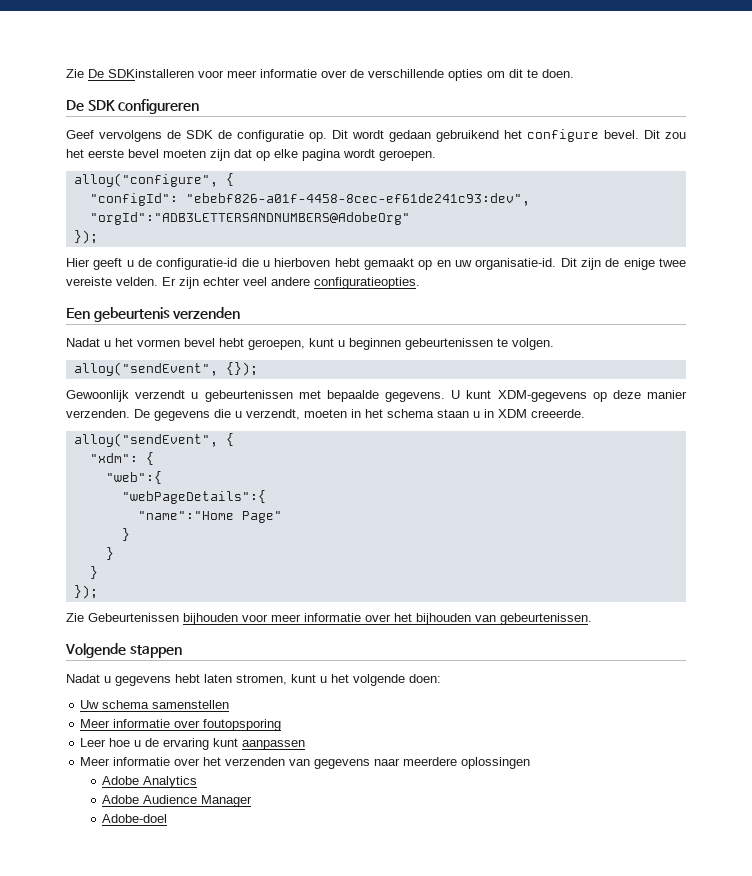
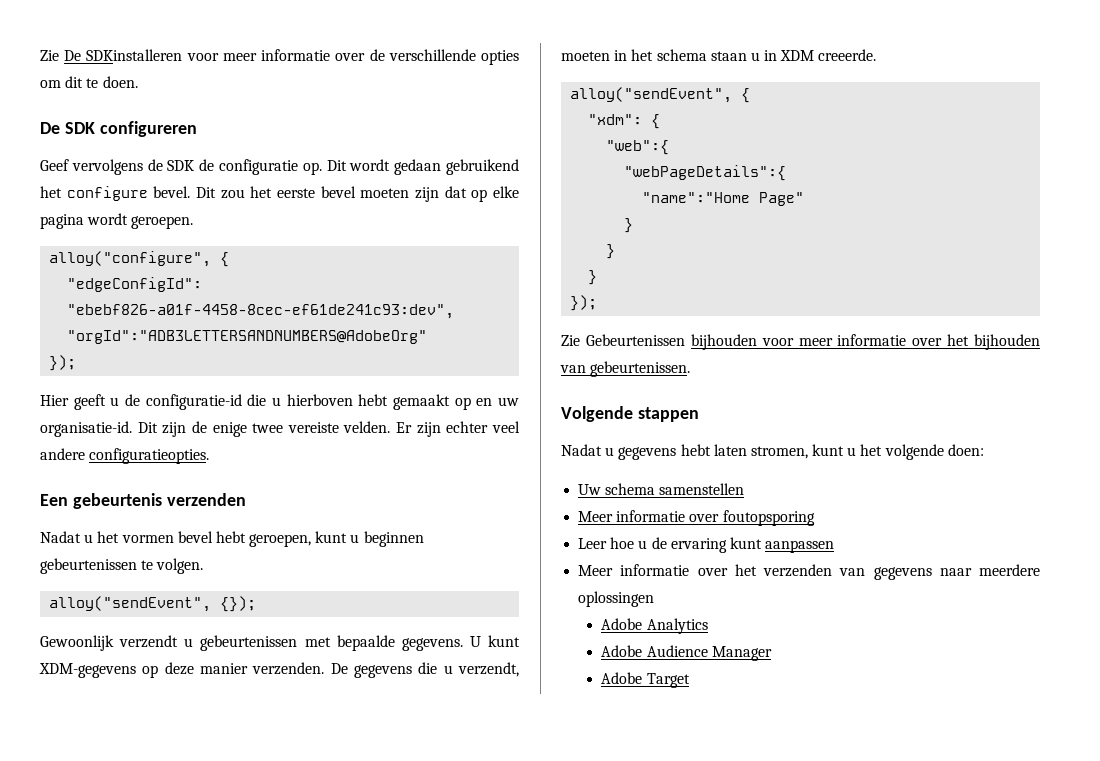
[89,193,178,206] "configId": -> [67,277,203,292] "edgeConfigId":
[102,814,168,823] Adobe-doel -> [601,672,690,688] Adobe Target

